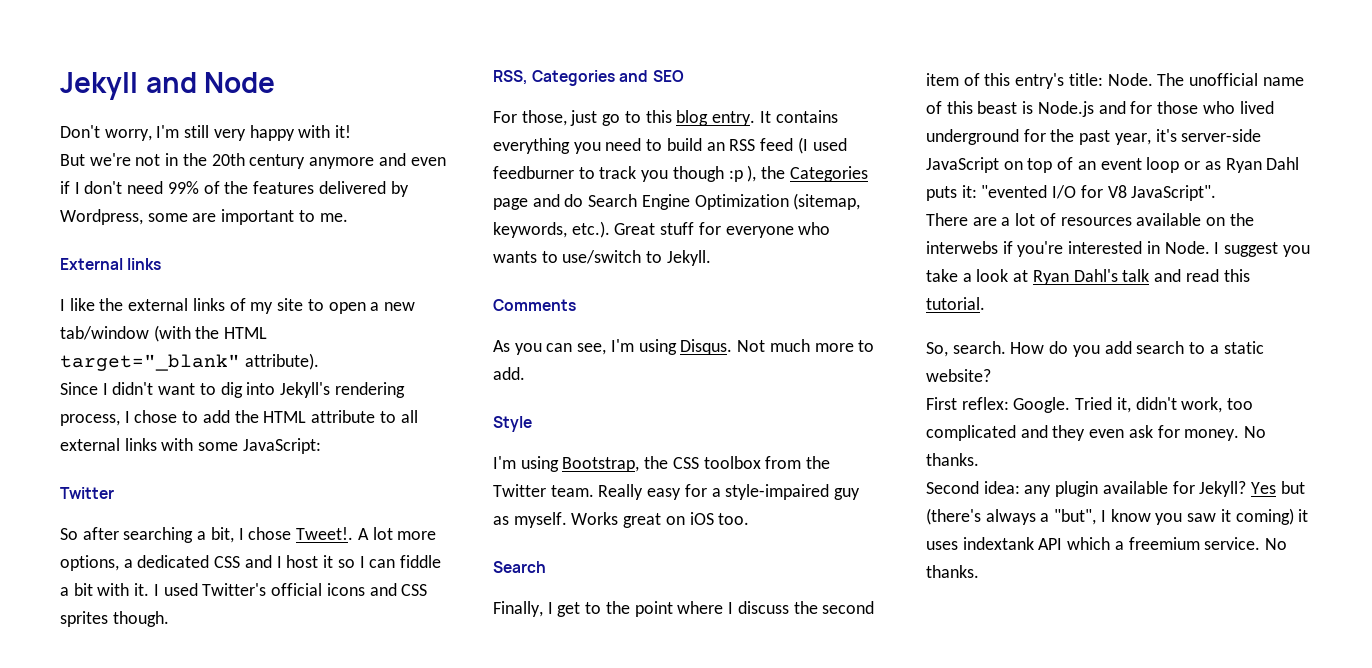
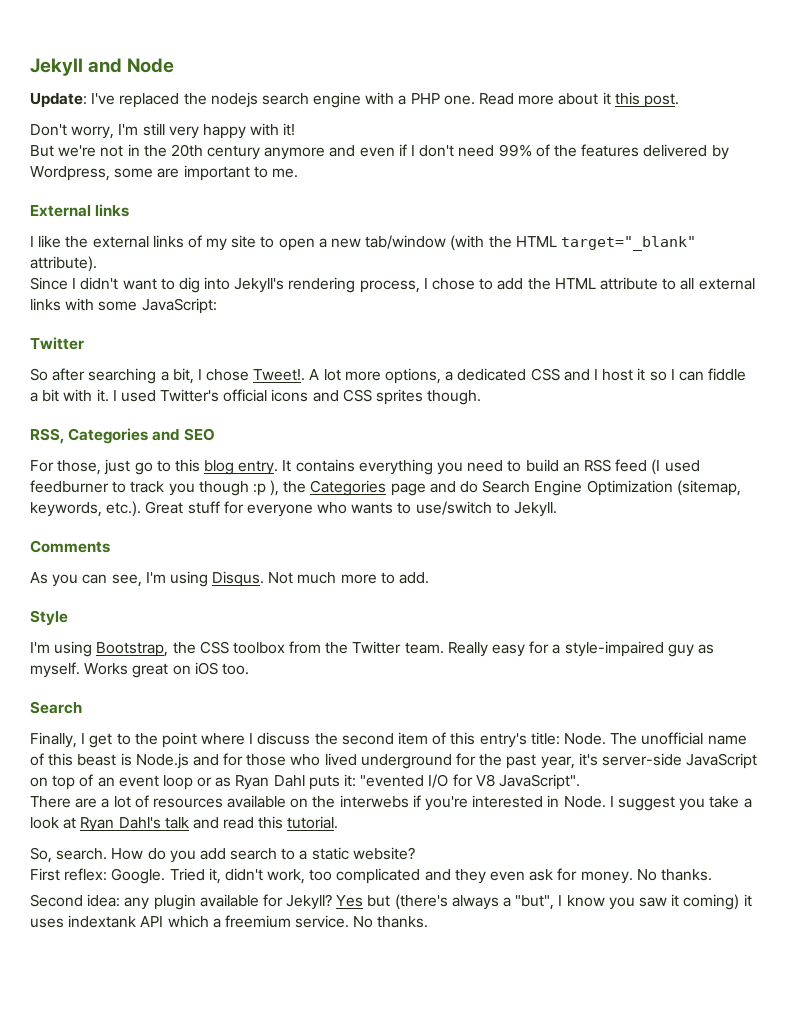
(276, 82) none -> [30,92,679,108] // Update: I've replaced the nodejs search engine with a PHP one. Read more about it this post.

